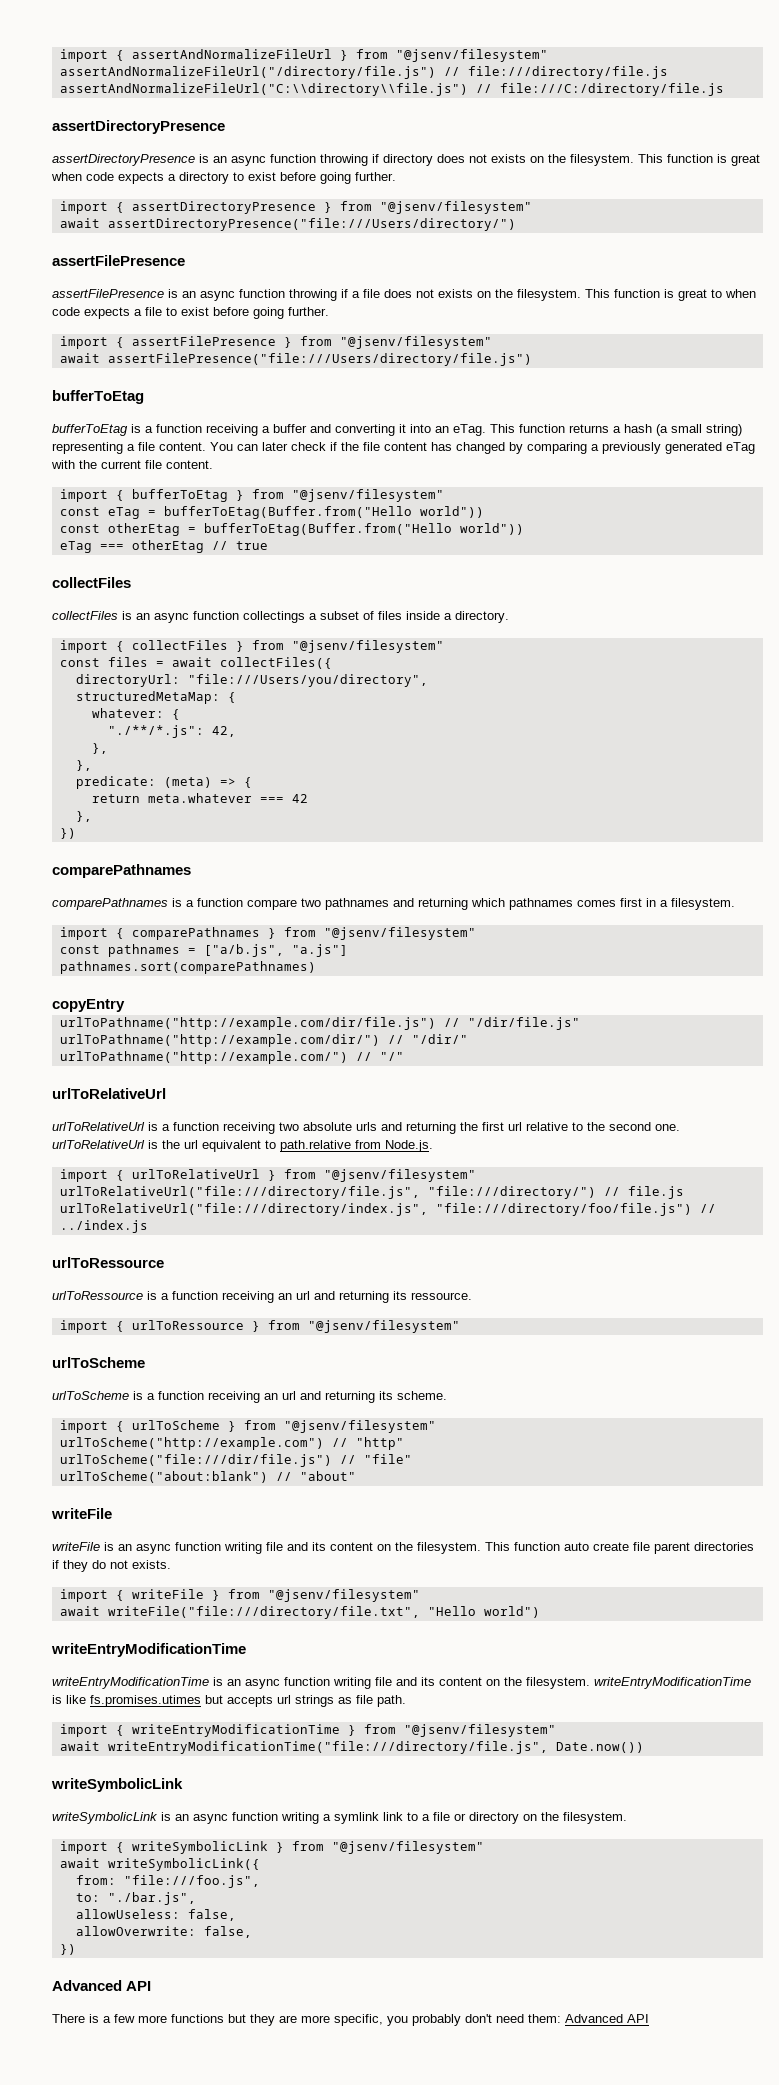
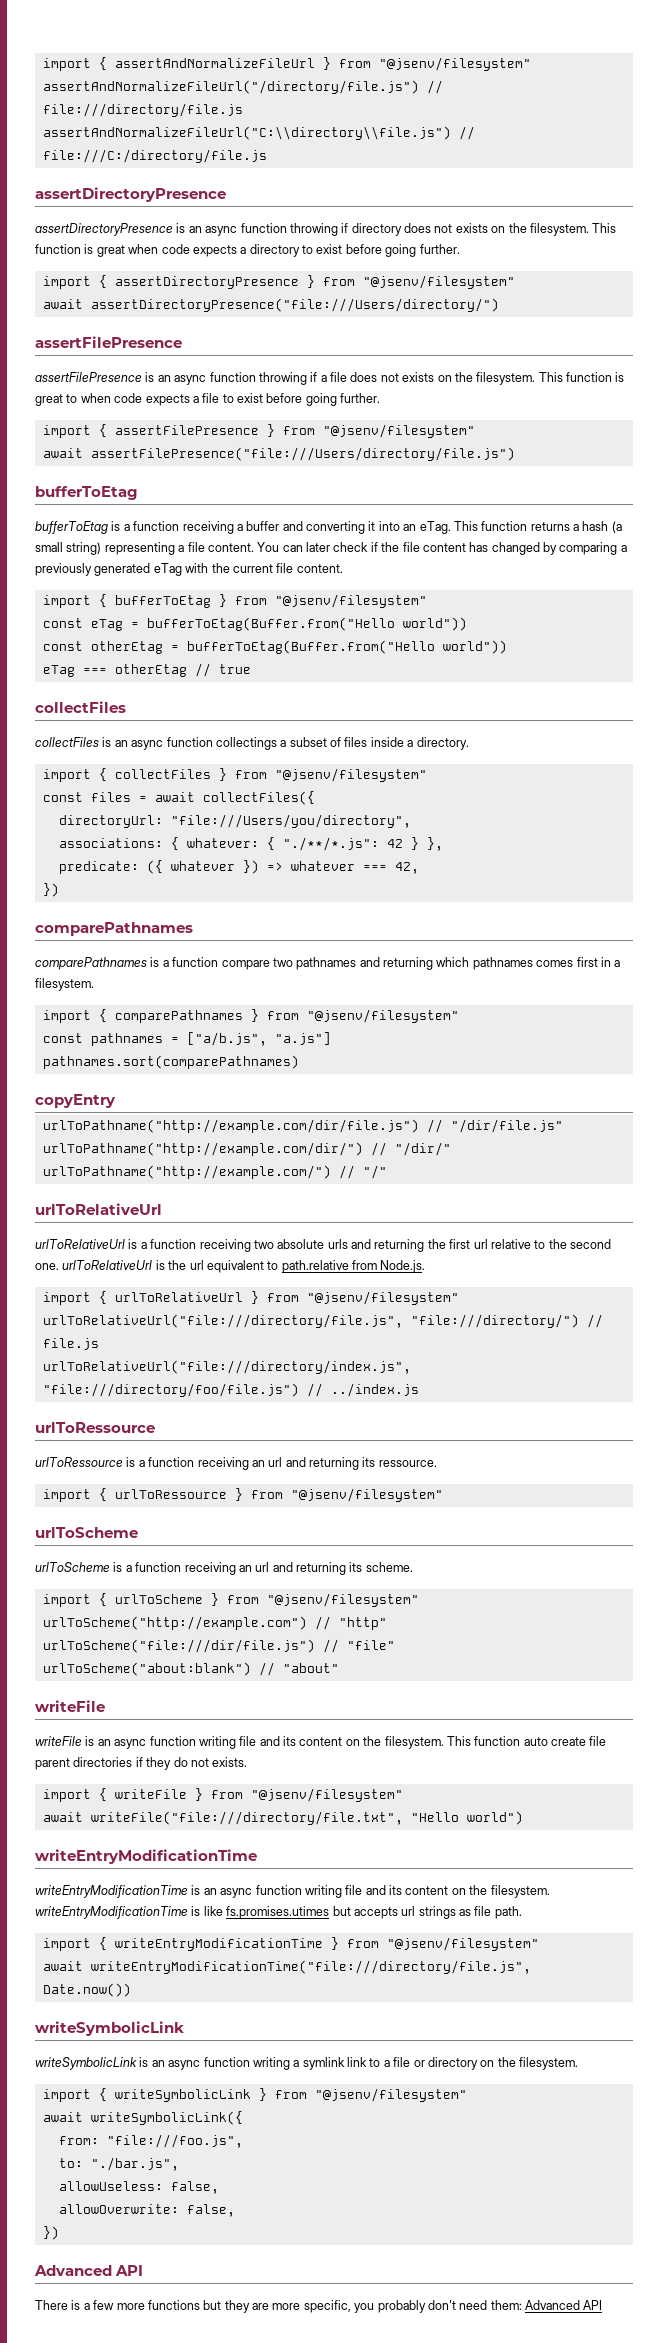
[75,691,236,704] structuredMetaMap: { // -> [58,837,179,850] associations: {
[107,725,236,738] [91,743,108,754] // "./**/*.js": 42, // }, // -> [282,837,419,851] "./**/*.js": 42 }
[163,777,252,788] [91,793,308,803] [75,811,92,822] (meta) => { // return meta.whatever === 42 // }, -> [146,860,419,874] ({ whatever }) => whatever === 42,

